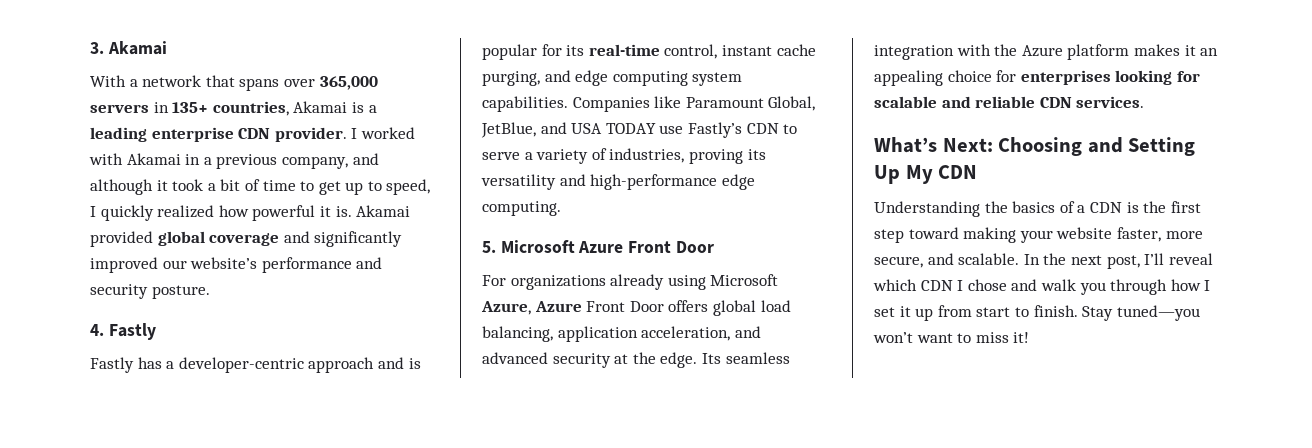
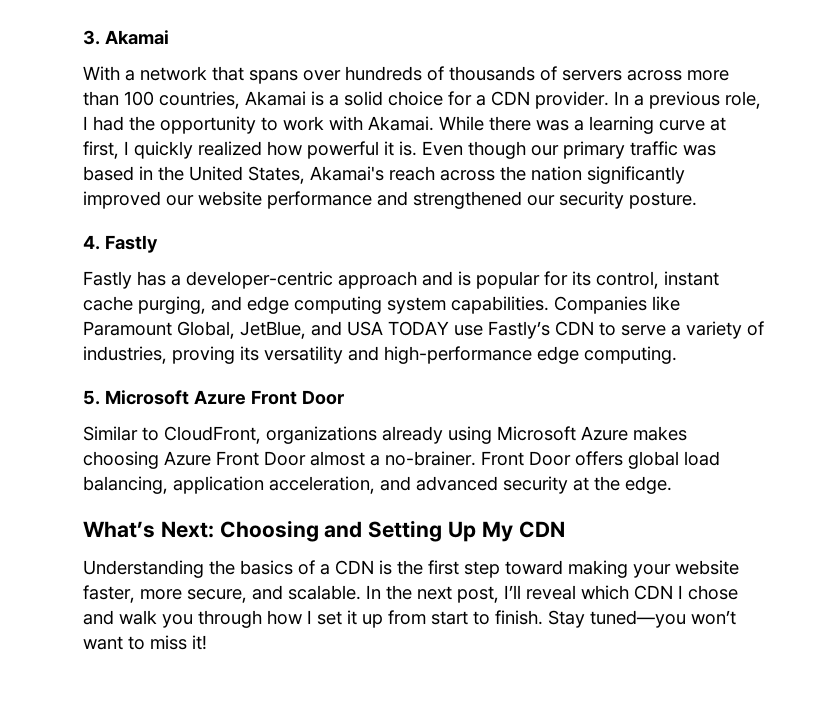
[319,76,378,90] [90,101,377,116] [90,127,415,142] [89,153,379,169] [90,179,431,195] 365,000 servers in 135+ countries, Akamai is a leading enterprise CDN provider. I worked with Akamai in a previous company, and although it took a bit of time to get up to speed, -> [345,66,729,81] [83,91,761,109] [83,116,726,134] [83,141,119,159] hundreds of thousands of servers across more than 100 countries, Akamai is a solid choice for a CDN provider. In a previous role, I had the opportunity to work with Akamai. While there was a learning curve at first,
[356,205,411,217] [90,231,310,247] Akamai provided global coverage and -> [422,141,716,159] [83,166,582,184] Even though our primary traffic was based in the United States, Akamai's reach across the nation
[190,257,258,269] website’s -> [198,191,262,206] website
(383, 263) none -> [413,191,555,209] strengthened our
[588,44,660,56] real-time -> (591, 278) none
[482,275,506,286] For -> [83,426,261,444] Similar to CloudFront,
[481,301,582,315] Azure, Azure -> [581,426,687,441] [83,451,476,469] Azure makes choosing Azure Front Door almost a no-brainer.
[701,352,790,364] [874,44,1219,60] [874,70,1200,86] [874,96,1145,108] Its seamless integration with the Azure platform makes it an appealing choice for enterprises looking for scalable and reliable CDN services. -> (672, 485) none

